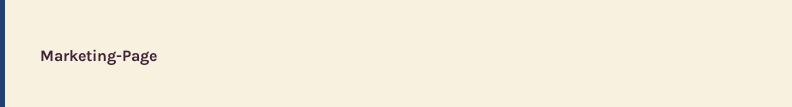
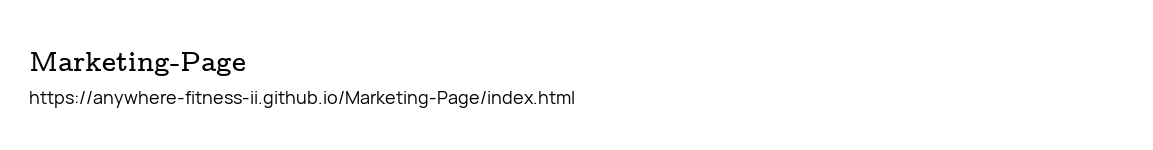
(157, 57) none -> [29,91,575,108] // https://anywhere-fitness-ii.github.io/Marketing-Page/index.html

